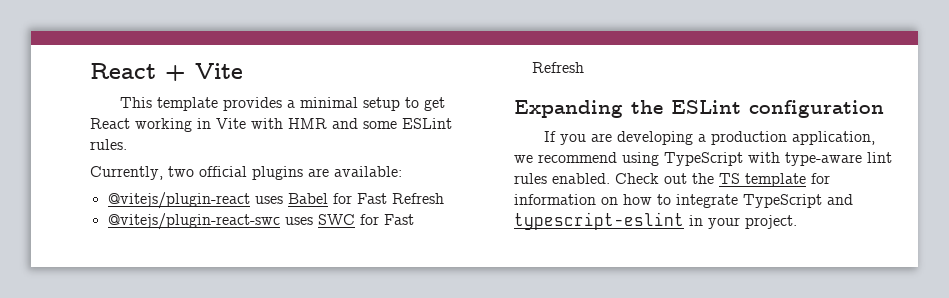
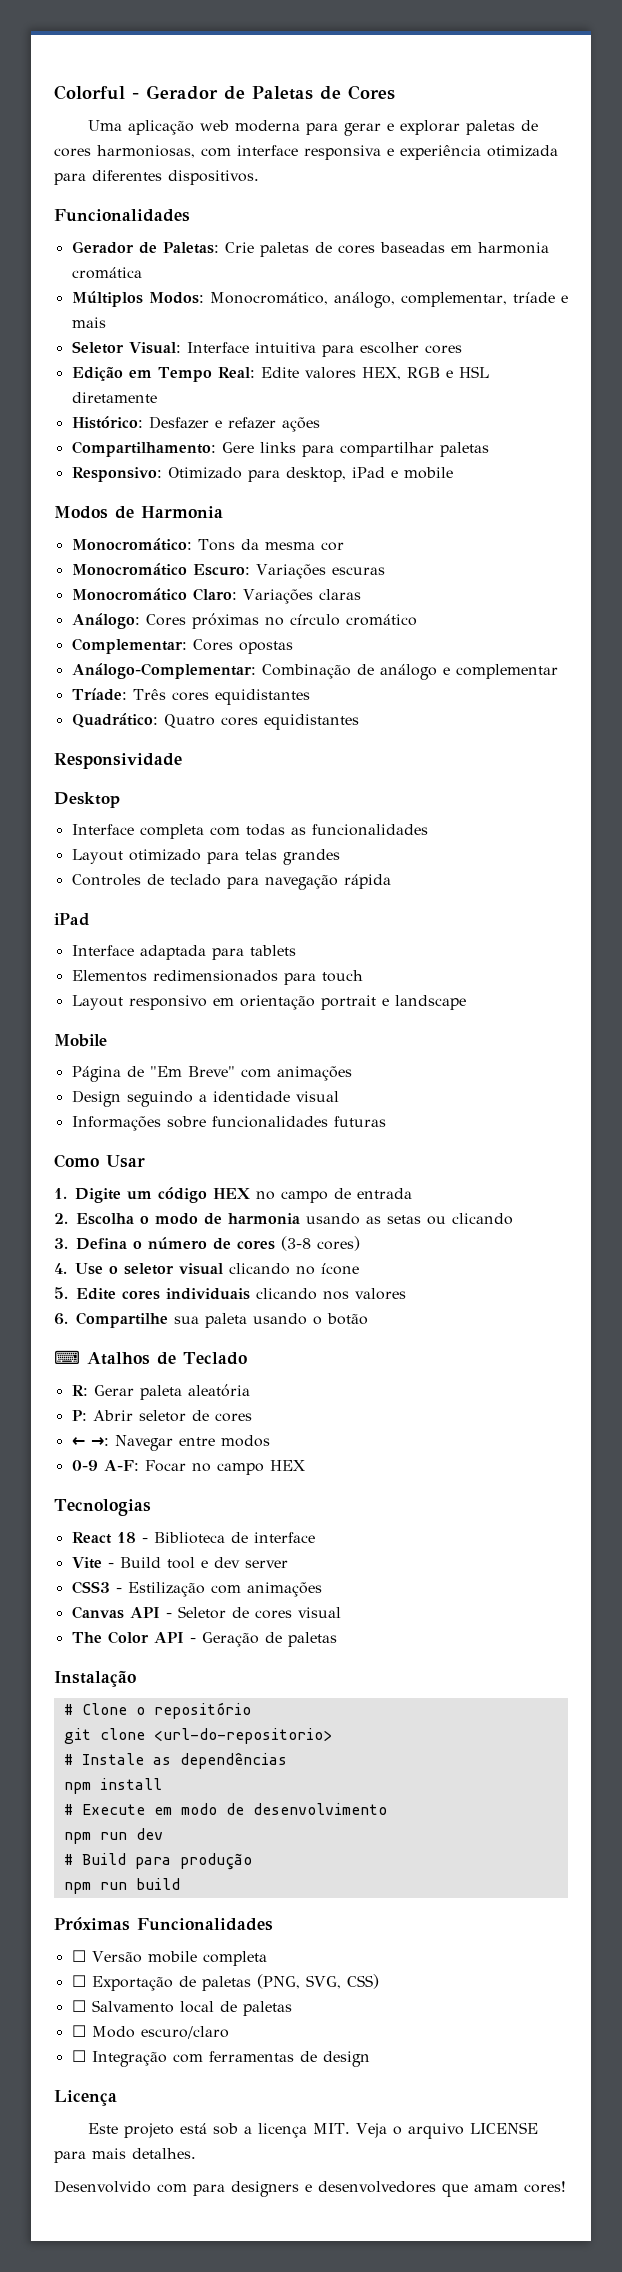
[90,63,243,81] [120,97,446,111] [90,118,452,132] [90,139,127,150] [90,166,402,180] [107,192,444,209] [107,213,414,230] [531,62,584,73] [514,100,884,118] [544,131,876,145] [514,152,892,166] [514,173,830,187] [514,194,853,208] [514,212,797,230] React + Vite // This template provides a minimal setup to get React working in Vite with HMR and some ESLint rules. // Currently, two official plugins are available: // @vitejs/plugin-react uses Babel for Fast Refresh // @vitejs/plugin-react-swc uses SWC for Fast Refresh // Expanding the ESLint configuration // If you are developing a production application, we recommend using TypeScript with type-aware lint rules enabled. Check out the TS template for information on how to integrate TypeScript and typescript-eslint in your project. -> [54,85,395,100] [87,120,538,136] [54,145,558,160] [54,170,259,185] [54,209,190,222] [71,241,549,257] [71,267,142,279] [71,291,568,308] [71,317,106,328] [71,341,462,357] [71,366,489,382] [71,392,157,403] [71,416,320,432] [71,441,489,457] [71,467,453,482] [54,506,223,519] [71,538,344,551] [71,563,385,579] [71,588,361,604] [71,613,417,629] [71,638,293,654] [71,663,558,680] [71,688,310,705] [71,713,359,730] [54,753,182,769] [54,792,120,808] [71,824,428,839] [71,849,340,865] [71,874,391,890] [54,913,90,926] [71,945,296,960] [71,970,363,985] [71,995,466,1010] [54,1034,107,1047] [71,1066,352,1082] [71,1090,339,1107] [71,1116,386,1131] [54,1154,145,1168] [54,1187,412,1203] [54,1213,513,1225] [54,1236,360,1251] [54,1263,359,1275] [54,1287,406,1300] [54,1312,368,1328] [54,1350,247,1365] [71,1384,250,1400] [71,1410,252,1422] [71,1435,270,1451] [71,1460,305,1475] [54,1499,151,1516] [71,1532,315,1544] [71,1557,288,1569] [71,1581,322,1597] [71,1606,341,1619] [71,1631,337,1647] [54,1670,136,1687] [63,1702,251,1719] [63,1728,332,1744] [63,1753,287,1769] [63,1778,162,1794] [63,1803,387,1815] [63,1828,163,1844] [63,1853,252,1870] [63,1878,180,1894] [54,1917,273,1931] [71,1950,267,1966] [71,1974,379,1991] [71,2000,292,2016] [71,2025,229,2039] [71,2050,370,2067] [54,2090,117,2106] [87,2122,538,2139] [54,2148,196,2163] [54,2180,566,2197] Colorful - Gerador de Paletas de Cores // Uma aplicação web moderna para gerar e explorar paletas de cores harmoniosas, com interface responsiva e experiência otimizada para diferentes dispositivos. // Funcionalidades // Gerador de Paletas: Crie paletas de cores baseadas em harmonia cromática // Múltiplos Modos: Monocromático, análogo, complementar, tríade e mais // Seletor Visual: Interface intuitiva para escolher cores // Edição em Tempo Real: Edite valores HEX, RGB e HSL diretamente // Histórico: Desfazer e refazer ações // Compartilhamento: Gere links para compartilhar paletas // Responsivo: Otimizado para desktop, iPad e mobile // Modos de Harmonia // Monocromático: Tons da mesma cor // Monocromático Escuro: Variações escuras // Monocromático Claro: Variações claras // Análogo: Cores próximas no círculo cromático // Complementar: Cores opostas // Análogo-Complementar: Combinação de análogo e complementar // Tríade: Três cores equidistantes // Quadrático: Quatro cores equidistantes // Responsividade // Desktop // Interface completa com todas as funcionalidades // Layout otimizado para telas grandes // Controles de teclado para navegação rápida // iPad // Interface adaptada para tablets // Elementos redimensionados para touch // Layout responsivo em orientação portrait e landscape // Mobile // Página de "Em Breve" com animações // Design seguindo a identidade visual // Informações sobre funcionalidades futuras // Como Usar // 1. Digite um código HEX no campo de entrada // 2. Escolha o modo de harmonia usando as setas ou clicando // 3. Defina o número de cores (3-8 cores) // 4. Use o seletor visual clicando no ícone // 5. Edite cores individuais clicando nos valores // 6. Compartilhe sua paleta usando o botão // ⌨ Atalhos de Teclado // R: Gerar paleta aleatória // P: Abrir seletor de cores // ← →: Navegar entre modos // 0-9 A-F: Focar no campo HEX // Tecnologias // React 18 - Biblioteca de interface // Vite - Build tool e dev server // CSS3 - Estilização com animações // Canvas API - Seletor de cores visual // The Color API - Geração de paletas // Instalação // # Clone o repositório // git clone <url-do-repositorio> // # Instale as dependências // npm install // # Execute em modo de desenvolvimento // npm run dev // # Build para produção // npm run build // Próximas Funcionalidades // ☐ Versão mobile completa // ☐ Exportação de paletas (PNG, SVG, CSS) // ☐ Salvamento local de paletas // ☐ Modo escuro/claro // ☐ Integração com ferramentas de design // Licença // Este projeto está sob a licença MIT. Veja o arquivo LICENSE para mais detalhes. // Desenvolvido com para designers e desenvolvedores que amam cores!

